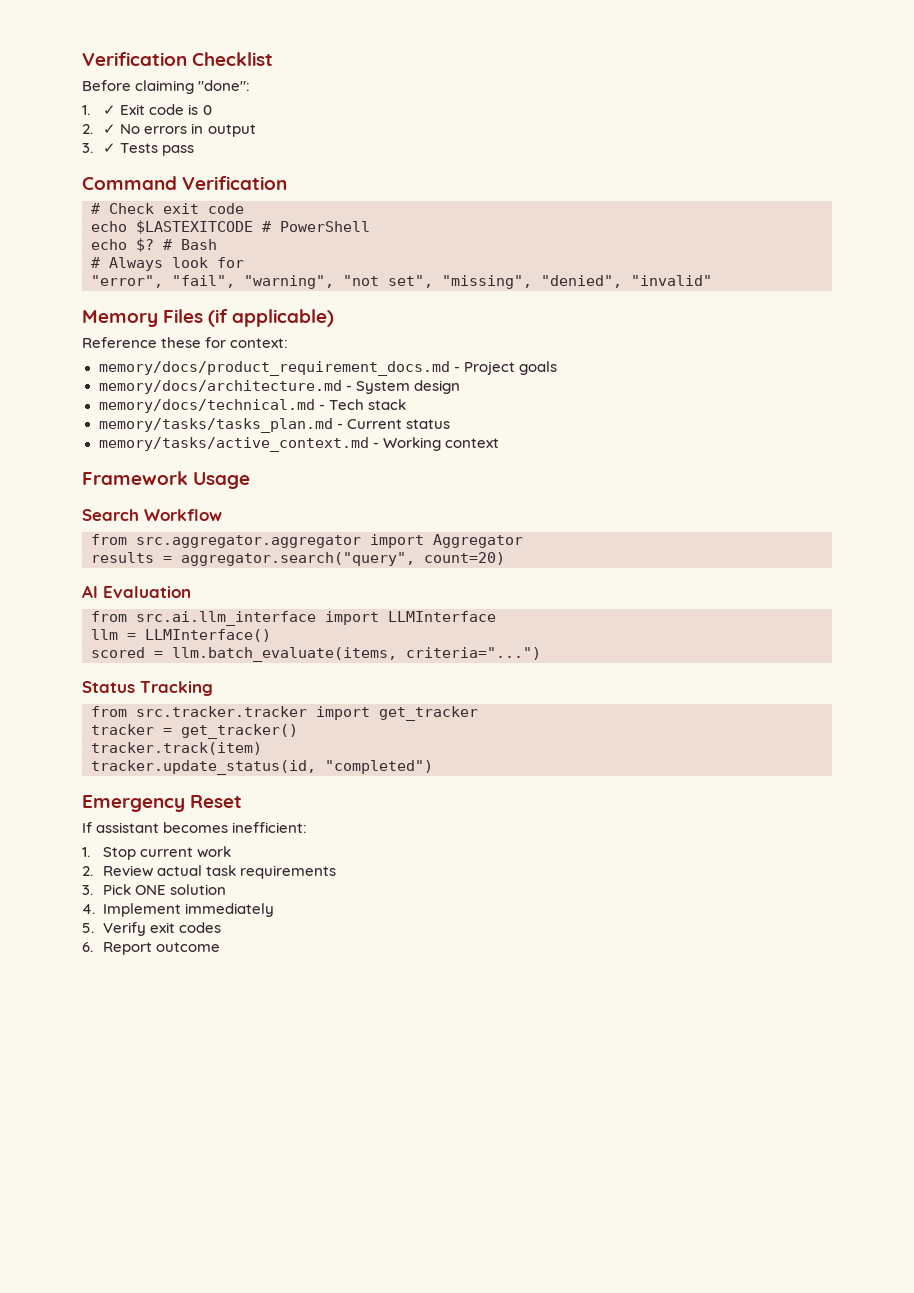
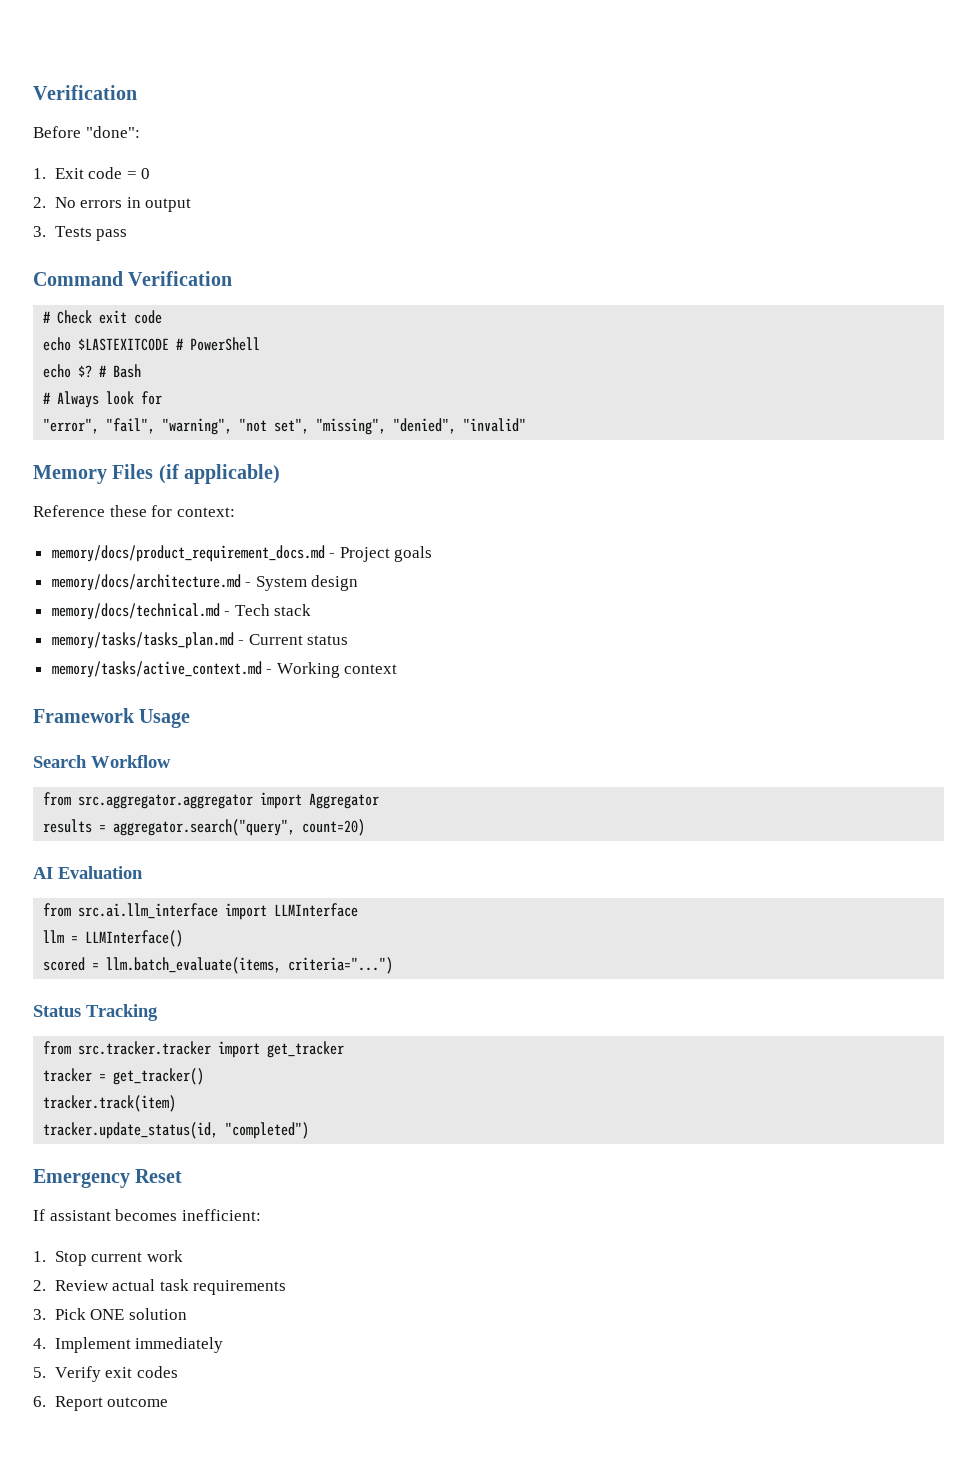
[82,52,274,66] Verification Checklist -> [33,85,137,100] Verification
[135,80,195,94] claiming -> (81, 132) none
[103,105,117,115] ✓ -> (46, 173) none
[188,104,199,115] is -> [126,171,137,179] =
[103,124,117,134] ✓ -> (46, 202) none
[103,143,117,153] ✓ -> (46, 231) none

